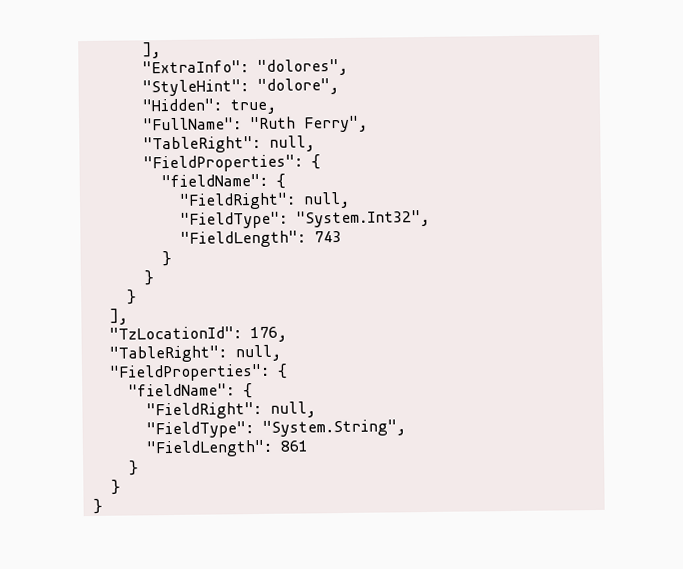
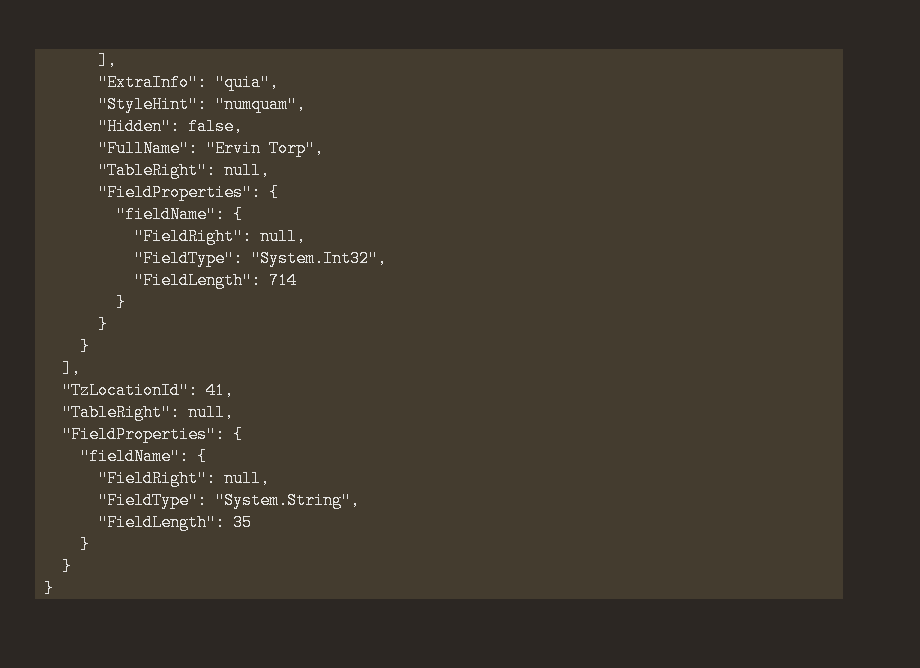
[257,58,349,76] "dolores", -> [215,74,279,91] "quia",
[257,78,340,95] "dolore", -> [215,96,306,113] "numquam",
[230,98,277,115] true, -> [188,118,243,135] false,
[250,115,369,133] "Ruth Ferry", -> [206,140,324,157] "Ervin Torp",
[314,230,343,243] 743 -> [269,272,297,289] 714
[250,326,288,343] 176, -> [206,382,234,399] 41,
[280,440,309,452] 861 -> [233,514,252,531] 35

